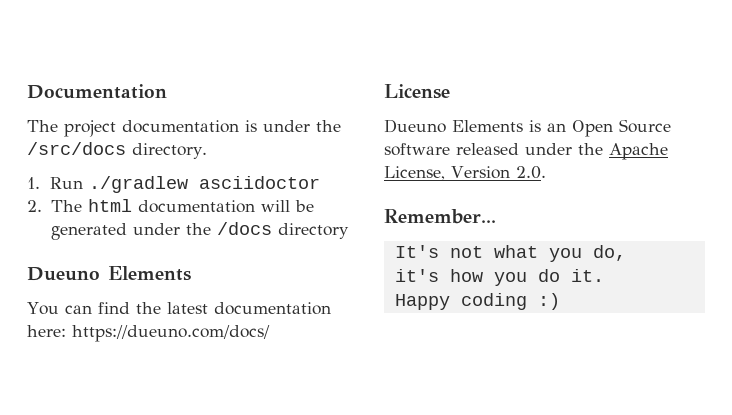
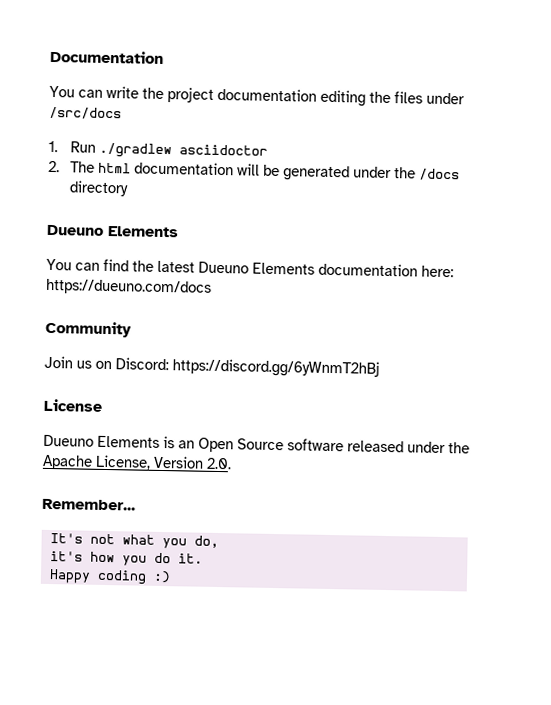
[27,120,341,137] The project documentation is under the -> [49,85,465,107] You can write the project documentation editing the files under
[132,143,207,159] directory. -> (122, 113) none
[213,302,331,315] [27,325,270,342] documentation here: https://dueuno.com/docs/ -> [198,261,454,278] [46,278,212,296] [45,320,132,338] [44,355,380,378] Dueuno Elements documentation here: https://dueuno.com/docs // Community // Join us on Discord: https://discord.gg/6yWnmT2hBj

